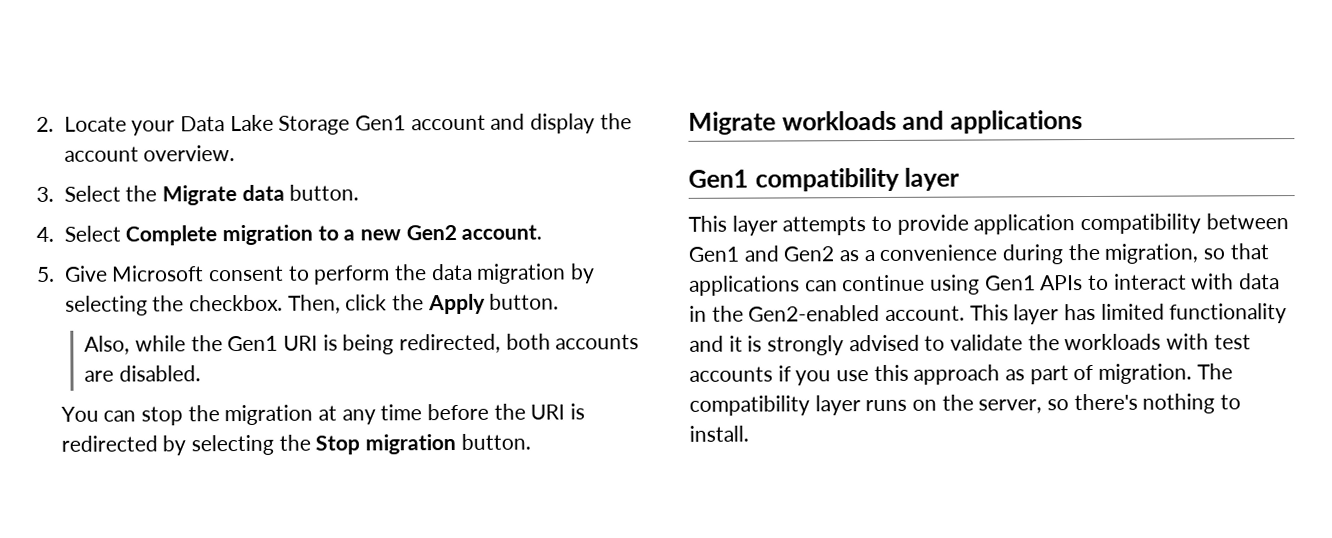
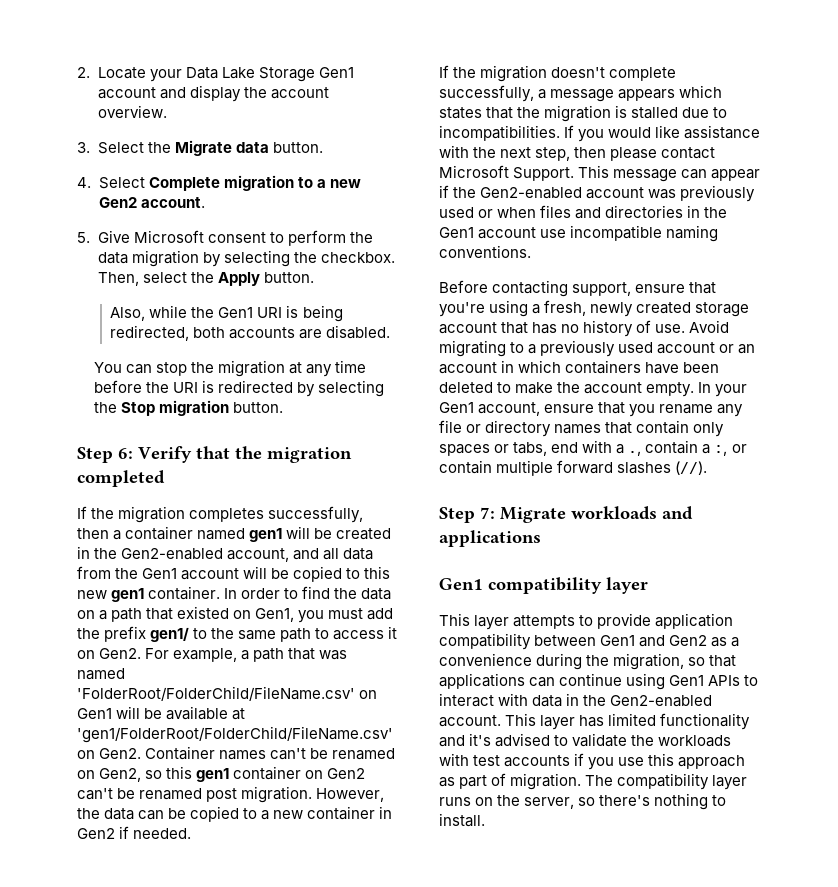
[345,294,388,311] click -> [142,272,187,283] select
(531, 441) none -> [77,446,352,463] [77,470,165,487] [77,506,364,523] [77,526,392,542] [77,546,374,562] [77,566,391,582] [77,586,392,602] [77,606,394,623] [77,626,398,642] [77,648,348,662] [77,668,125,680] [77,686,378,701] [77,706,246,720] [77,726,393,743] [77,746,396,760] [77,766,366,782] [77,786,385,803] [77,806,393,822] [77,826,192,839] [439,65,677,82] [439,85,723,102] [439,105,728,122] [439,125,761,142] [439,145,716,161] [439,165,761,182] [439,185,756,202] [439,205,728,219] [439,225,719,242] [439,245,531,258] [439,280,717,297] [439,300,750,317] [439,320,730,337] [439,340,756,357] [439,360,720,374] [439,382,748,397] [439,402,744,417] [439,420,725,437] [439,440,747,456] [439,460,708,476] [439,507,495,523] Step 6: Verify that the migration completed // If the migration completes successfully, then a container named gen1 will be created in the Gen2-enabled account, and all data from the Gen1 account will be copied to this new gen1 container. In order to find the data on a path that existed on Gen1, you must add the prefix gen1/ to the same path to access it on Gen2. For example, a path that was named 'FolderRoot/FolderChild/FileName.csv' on Gen1 will be available at 'gen1/FolderRoot/FolderChild/FileName.csv' on Gen2. Container names can't be renamed on Gen2, so this gen1 container on Gen2 can't be renamed post migration. However, the data can be copied to a new container in Gen2 if needed. // If the migration doesn't complete successfully, a message appears which states that the migration is stalled due to incompatibilities. If you would like assistance with the next step, then please contact Microsoft Support. This message can appear if the Gen2-enabled account was previously used or when files and directories in the Gen1 account use incompatible naming conventions. // Before contacting support, ensure that you're using a fresh, newly created storage account that has no history of use. Avoid migrating to a previously used account or an account in which containers have been deleted to make the account empty. In your Gen1 account, ensure that you rename any file or directory names that contain only spaces or tabs, end with a ., contain a :, or contain multiple forward slashes (//). // Step 7:
[728,335,845,356] it is strongly -> [469,733,492,746] it's

